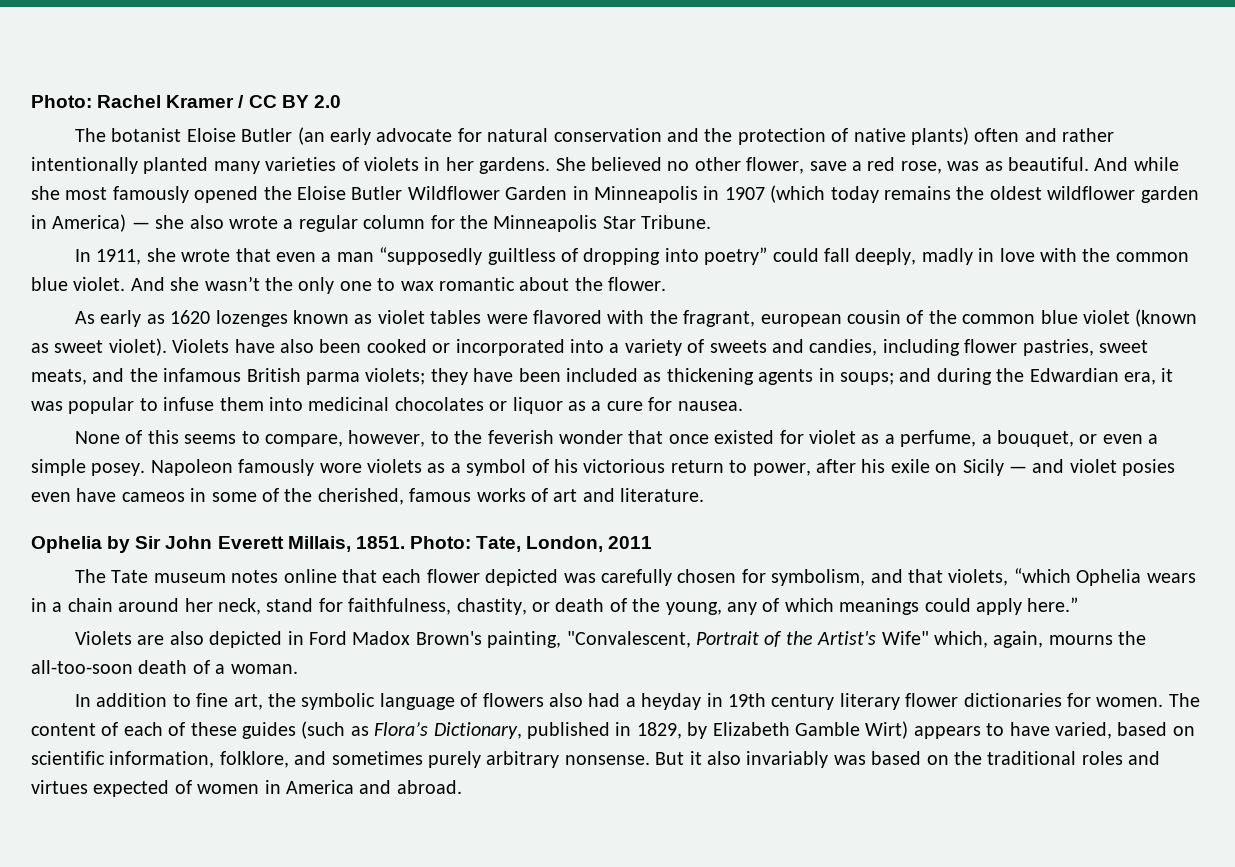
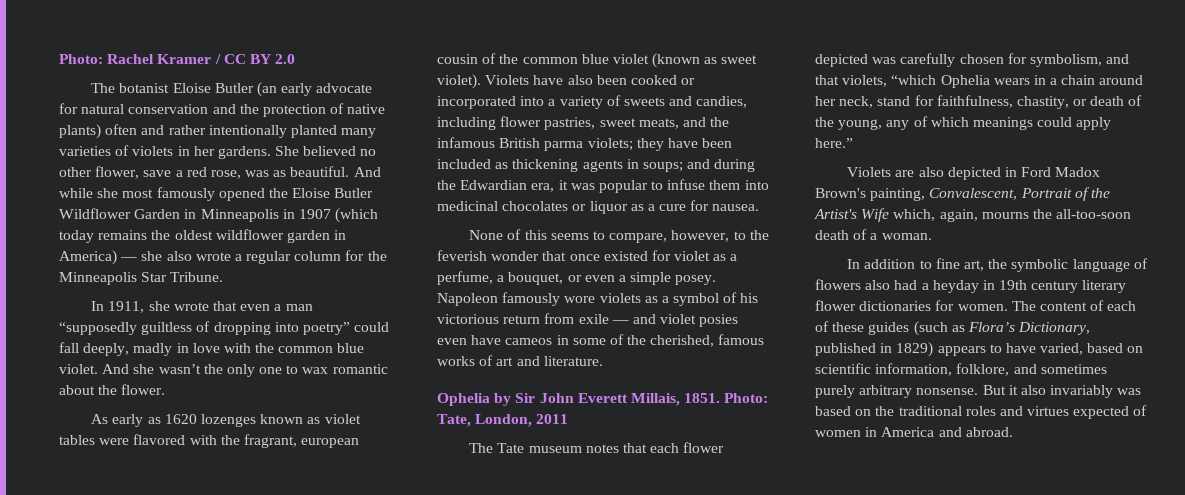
[729,459,1004,476] to power, after his exile on Sicily -> [544,313,609,324] from exile
[283,569,337,583] online -> (619, 448) none
[566,631,691,648] "Convalescent, -> [929,188,1018,200] Convalescent,
[881,631,929,645] Wife" -> [861,208,890,222] Wife
[636,721,909,739] 1829, by Elizabeth Gamble Wirt) -> [896,342,934,357] 1829)

